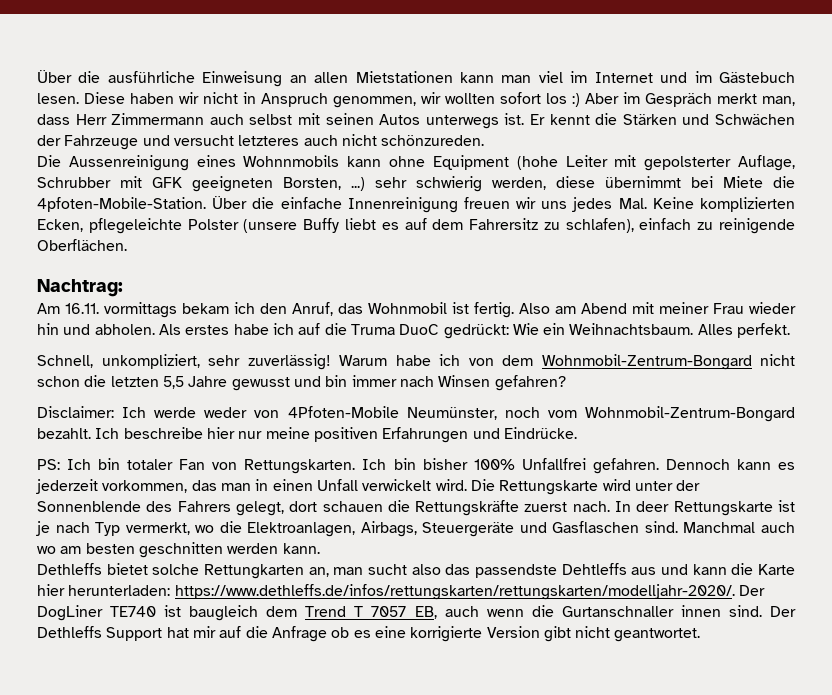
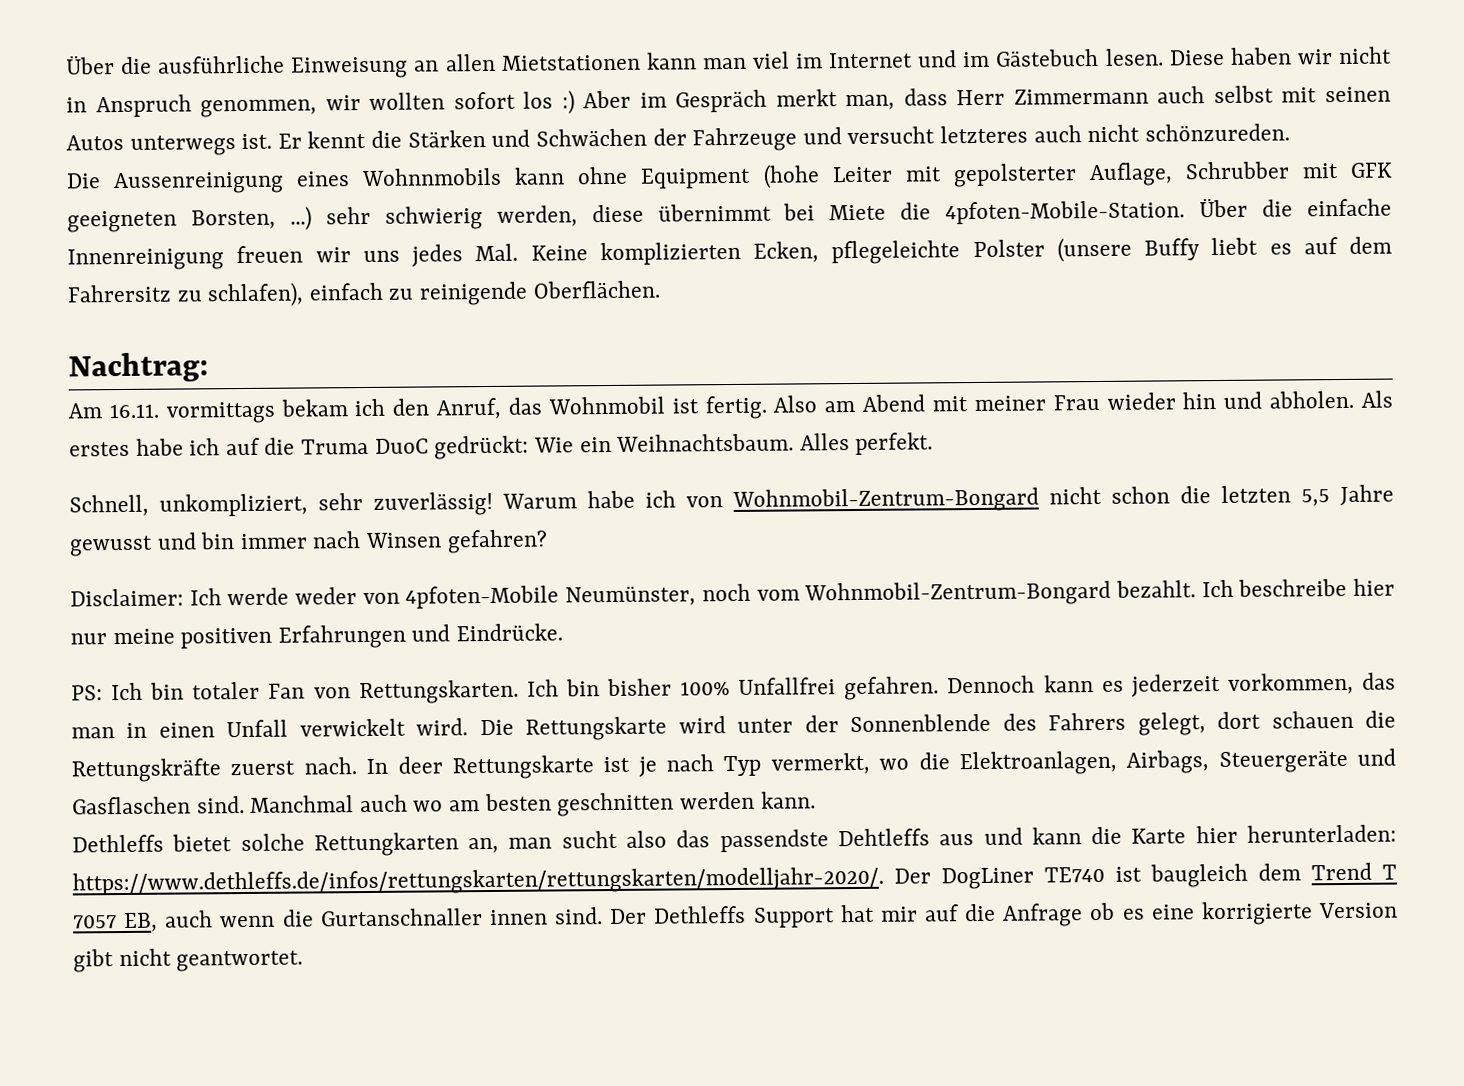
[502,355,533,366] dem -> (723, 502) none
[287,406,399,418] 4Pfoten-Mobile -> [405,585,560,609] 4pfoten-Mobile

